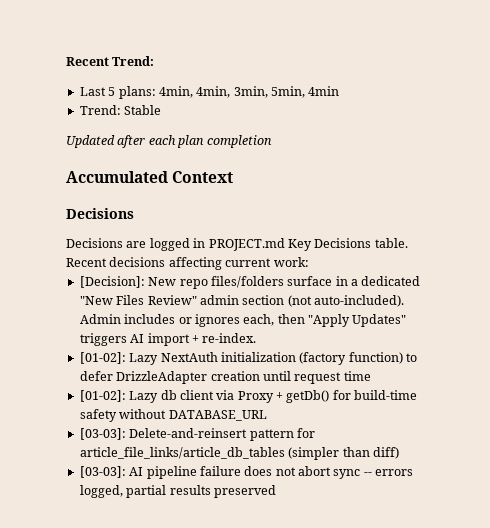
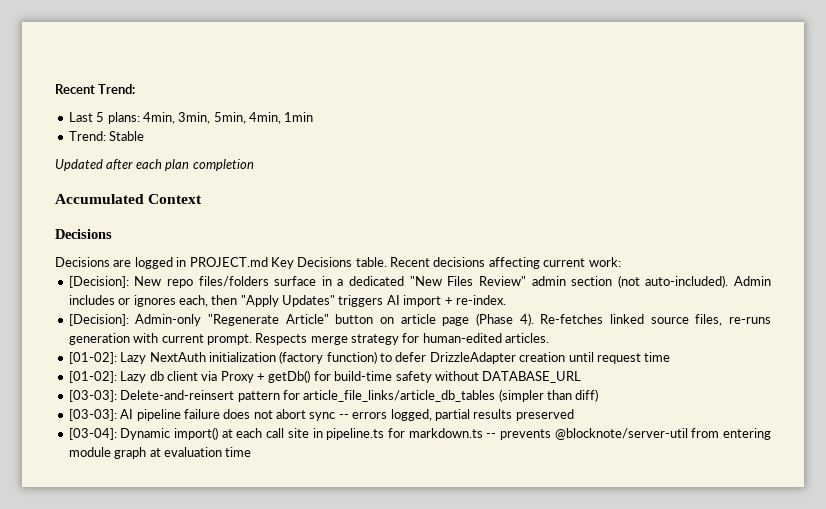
[196,86,231,98] 4min, -> (175, 118) none
[308,86,340,96] 4min -> [249,112,314,124] 4min, 1min
(257, 338) none -> [68,313,772,326] [68,333,550,345] // [Decision]: Admin-only "Regenerate Article" button on article page (Phase 4). Re-fetches linked source files, re-runs generation with current prompt. Respects merge strategy for human-edited articles.
(276, 491) none -> [68,427,771,440] [68,447,252,459] // [03-04]: Dynamic import() at each call site in pipeline.ts for markdown.ts -- prevents @blocknote/server-util from entering module graph at evaluation time

